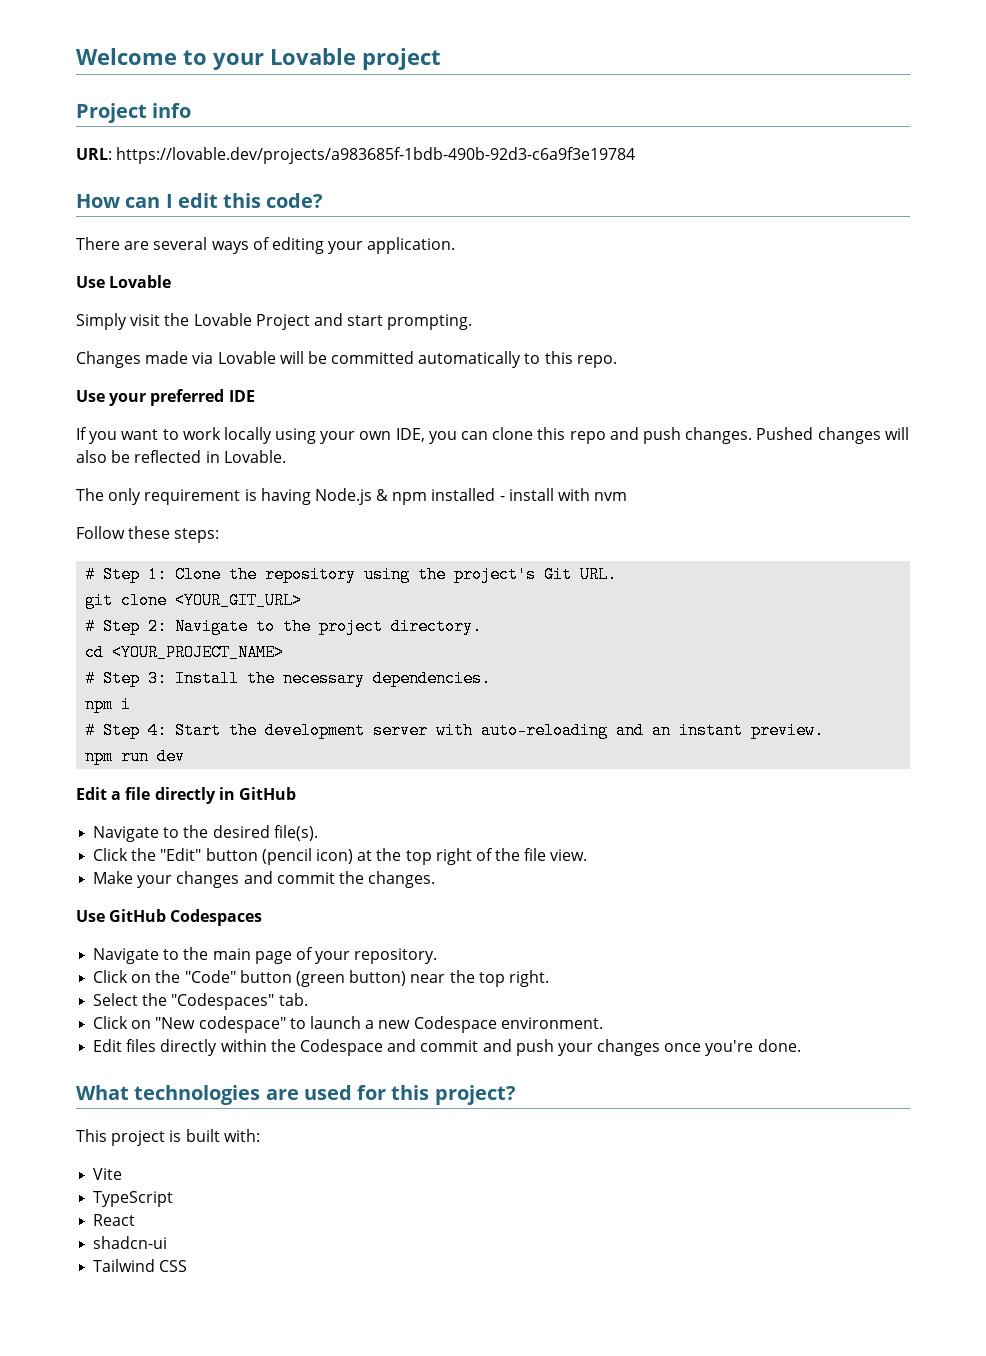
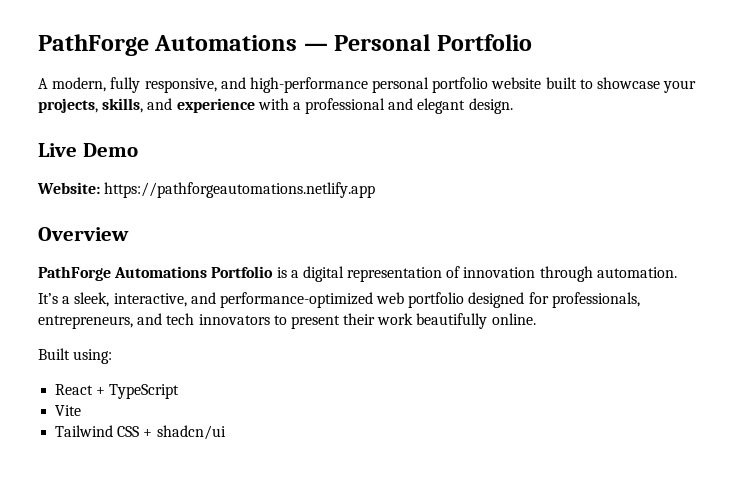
[76,48,441,70] [76,103,192,123] [76,147,636,164] [76,193,324,208] [76,237,456,254] [76,275,172,288] [76,313,473,330] [76,351,617,368] [76,389,255,406] [76,427,909,444] [76,450,286,463] [76,488,628,505] [76,526,220,543] [85,566,618,583] [85,592,303,609] [85,618,483,635] [85,644,285,661] [85,670,492,687] [85,696,132,713] [85,722,825,739] [85,748,186,765] [76,787,296,804] [93,825,318,842] [93,848,588,865] [93,871,436,888] [76,909,263,926] [93,947,438,964] [93,970,549,987] [93,993,308,1010] [93,1016,603,1033] [93,1039,801,1056] [76,1085,516,1105] [76,1129,260,1146] [93,1168,123,1180] [93,1191,174,1207] [93,1214,136,1226] [93,1236,168,1249] Welcome to your Lovable project // Project info // URL: https://lovable.dev/projects/a983685f-1bdb-490b-92d3-c6a9f3e19784 // How can I edit this code? // There are several ways of editing your application. // Use Lovable // Simply visit the Lovable Project and start prompting. // Changes made via Lovable will be committed automatically to this repo. // Use your preferred IDE // If you want to work locally using your own IDE, you can clone this repo and push changes. Pushed changes will also be reflected in Lovable. // The only requirement is having Node.js & npm installed - install with nvm // Follow these steps: // # Step 1: Clone the repository using the project's Git URL. // git clone <YOUR_GIT_URL> // # Step 2: Navigate to the project directory. // cd <YOUR_PROJECT_NAME> // # Step 3: Install the necessary dependencies. // npm i // # Step 4: Start the development server with auto-reloading and an instant preview. // npm run dev // Edit a file directly in GitHub // Navigate to the desired file(s). // Click the "Edit" button (pencil icon) at the top right of the file view. // Make your changes and commit the changes. // Use GitHub Codespaces // Navigate to the main page of your repository. // Click on the "Code" button (green button) near the top right. // Select the "Codespaces" tab. // Click on "New codespace" to launch a new Codespace environment. // Edit files directly within the Codespace and commit and push your changes once you're done. // What technologies are used for this project? // This project is built with: // Vite // TypeScript // React // shadcn-ui -> [38,34,532,56] [38,77,697,93] [38,98,513,114] [38,143,138,157] [37,182,376,198] [38,227,129,241] [38,266,677,282] [38,292,640,308] [38,313,536,329] [38,348,113,364] [55,384,180,399] [55,405,82,416] PathForge Automations — Personal Portfolio // A modern, fully responsive, and high-performance personal portfolio website built to showcase your projects, skills, and experience with a professional and elegant design. // Live Demo // Website: https://pathforgeautomations.netlify.app // Overview // PathForge Automations Portfolio is a digital representation of innovation through automation. // It’s a sleek, interactive, and performance-optimized web portfolio designed for professionals, entrepreneurs, and tech innovators to present their work beautifully online. // Built using: // React + TypeScript // Vite
(188, 1266) none -> [143,425,226,440] + shadcn/ui

